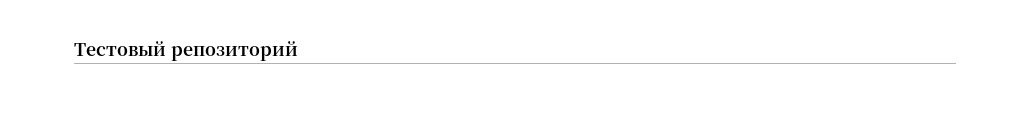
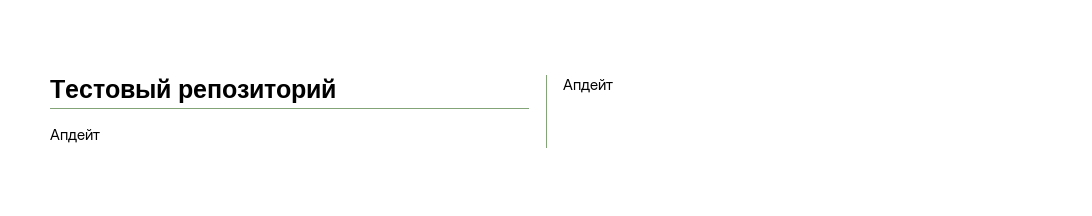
(298, 51) none -> [50,129,100,143] [563,79,613,93] // Апдейт // Апдейт

